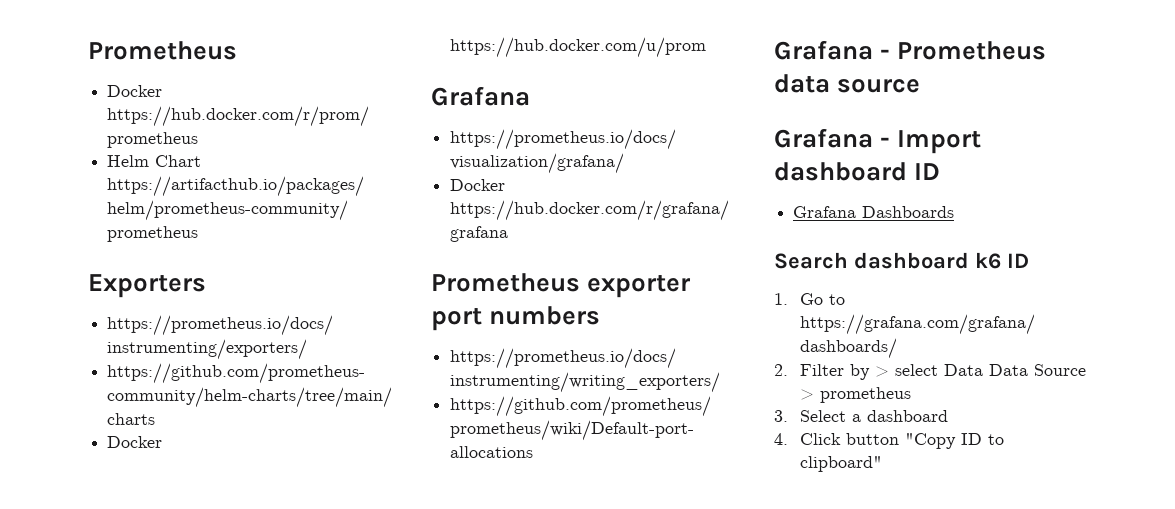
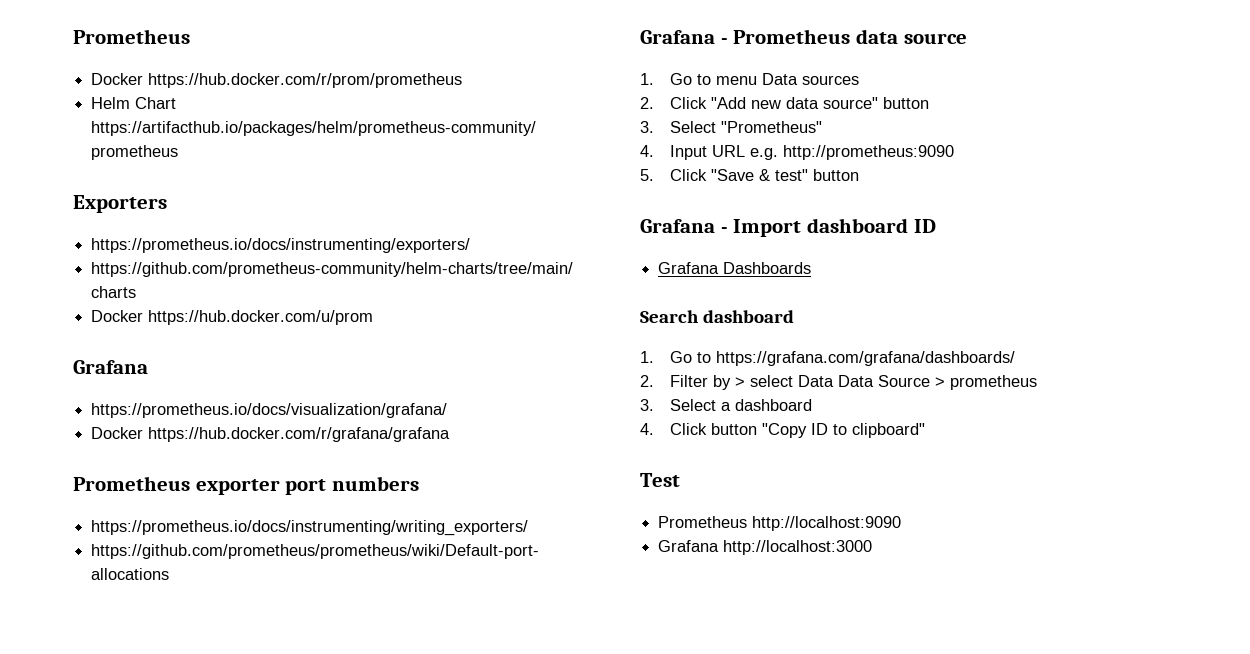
(921, 86) none -> [640,73,860,85] [640,97,930,109] [640,121,823,133] [640,145,955,160] [640,169,860,181] // 1. Go to menu Data sources // 2. Click "Add new data source" button // 3. Select "Prometheus" // 4. Input URL e.g. http://prometheus:9090 // 5. Click "Save & test" button
[975,252,1029,269] k6 ID -> (795, 316) none
(882, 464) none -> [640,473,680,487] [658,516,902,531] [658,540,873,555] // Test // Prometheus http://localhost:9090 // Grafana http://localhost:3000

